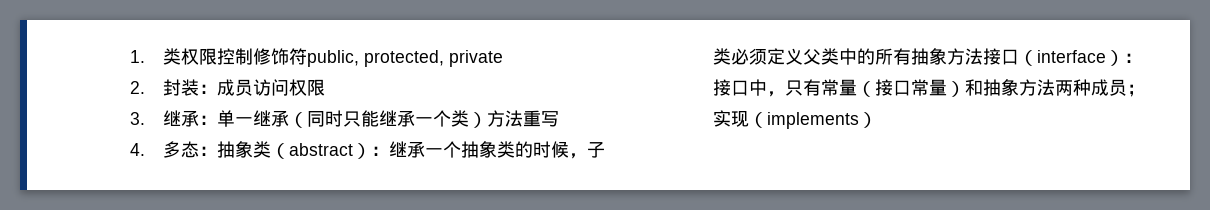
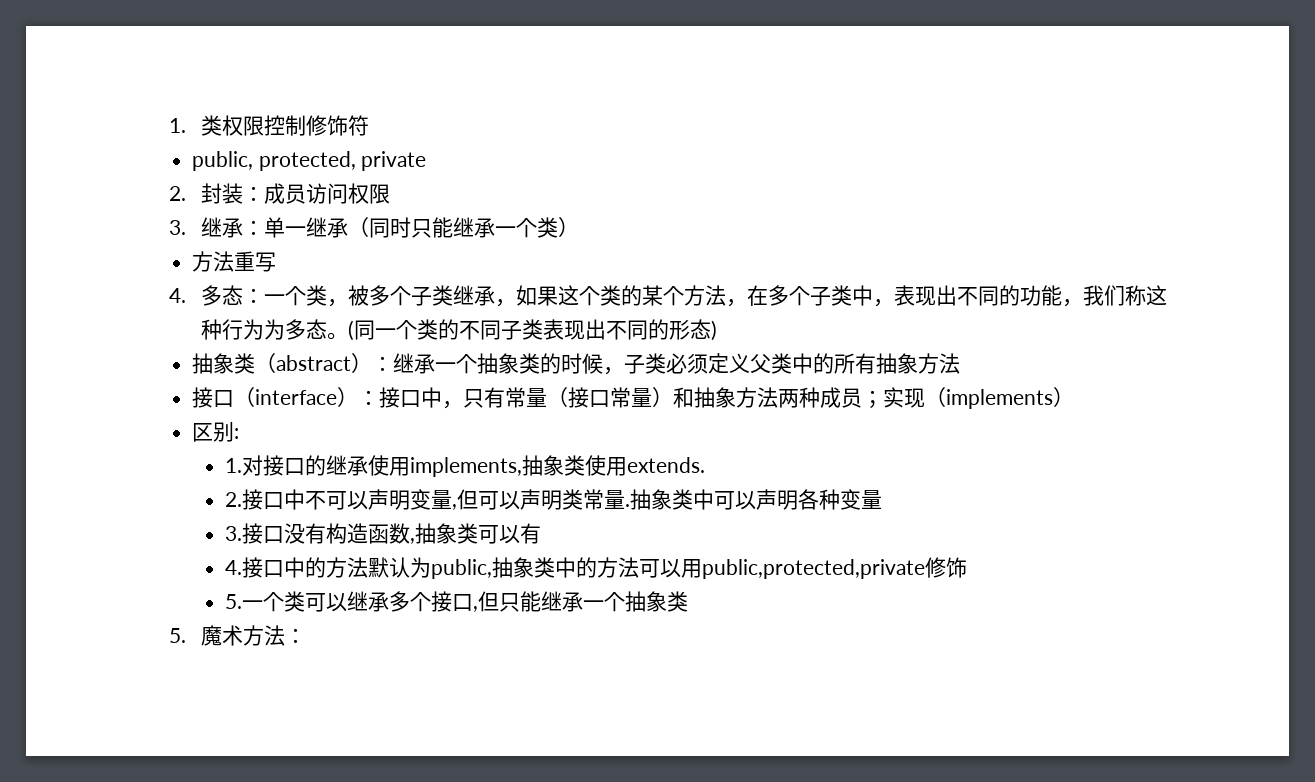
(307, 56) none -> (370, 125) //
(487, 120) none -> (580, 227) //
(217, 151) none -> [264,285,1168,307] [201,319,718,341] 一个类，被多个子类继承，如果这个类的某个方法，在多个子类中，表现出不同的功能，我们称这种行为为多态。(同一个类的不同子类表现出不同的形态) //
(983, 56) none -> (960, 363) //
(877, 120) none -> [191,421,239,442] [224,455,705,477] [224,489,882,510] [224,523,541,544] [224,557,967,579] [224,591,688,612] [168,625,307,646] // 区别: // 1.对接口的继承使用implements,抽象类使用extends. // 2.接口中不可以声明变量,但可以声明类常量.抽象类中可以声明各种变量 // 3.接口没有构造函数,抽象类可以有 // 4.接口中的方法默认为public,抽象类中的方法可以用public,protected,private修饰 // 5.一个类可以继承多个接口,但只能继承一个抽象类 // 5.魔术方法：

